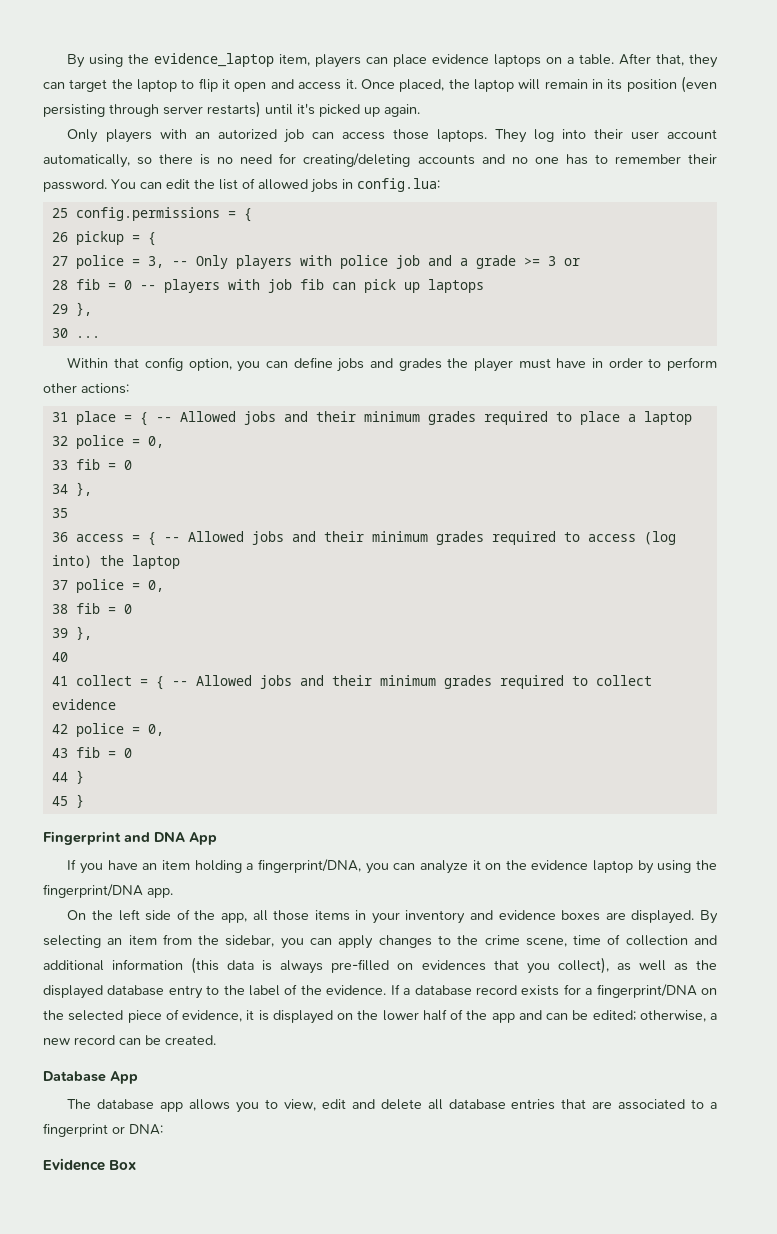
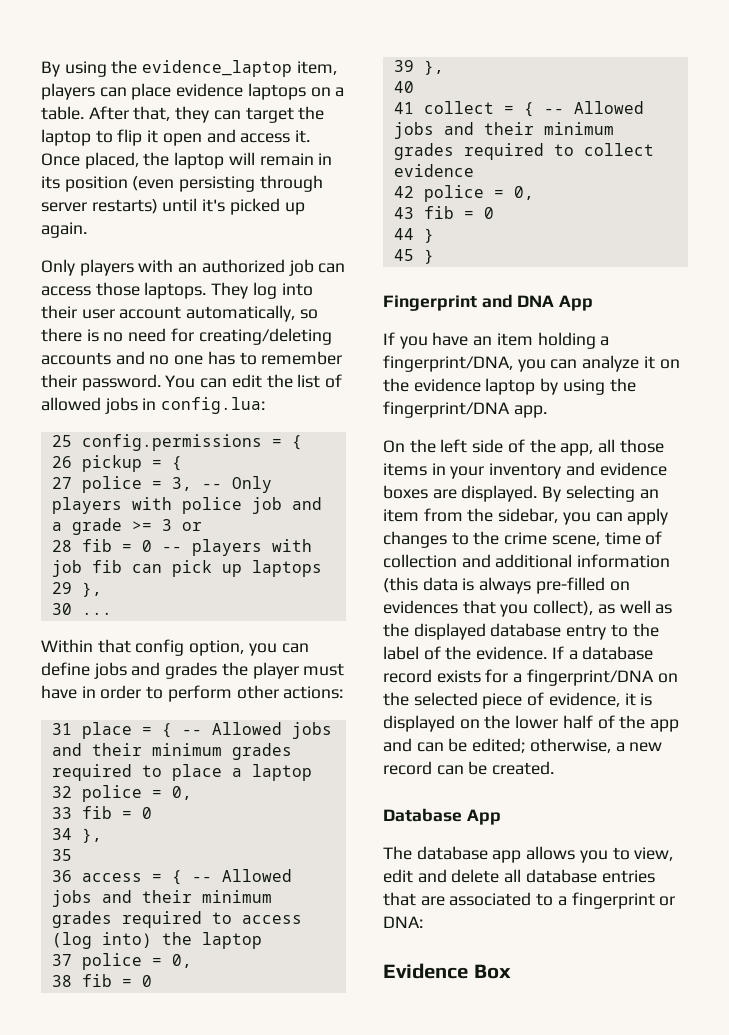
[217,129,277,139] autorized -> [201,259,285,273] authorized

